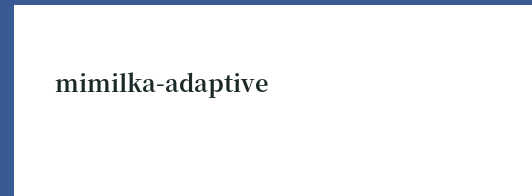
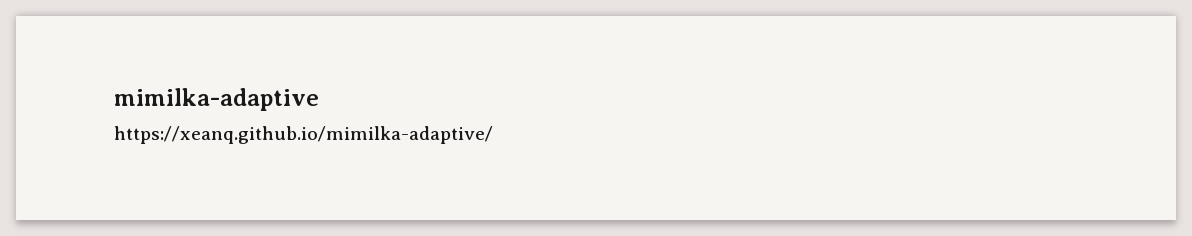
(268, 85) none -> [114,126,493,144] // https://xeanq.github.io/mimilka-adaptive/

